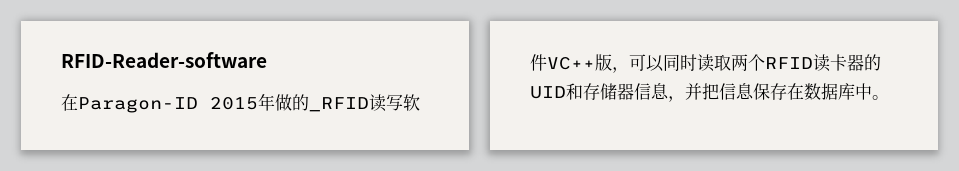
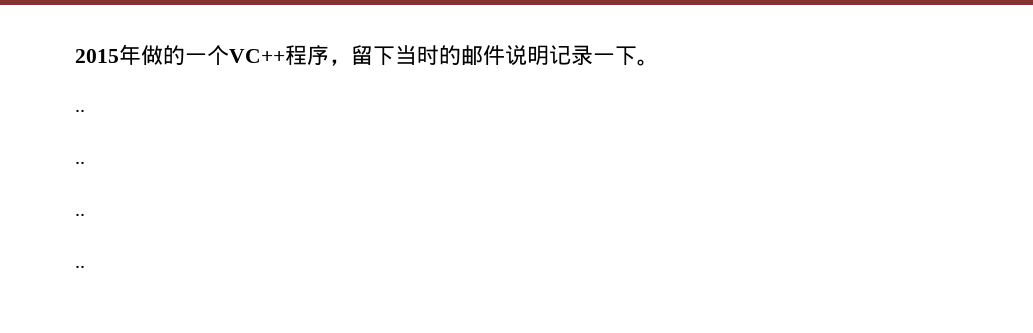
[61,52,267,68] [61,93,420,113] [530,54,881,73] [530,83,889,102] RFID-Reader-software // 在Paragon-ID 2015年做的_RFID读写软件VC++版，可以同时读取两个RFID读卡器的UID和存储器信息，并把信息保存在数据库中。 -> [75,44,659,66] [75,109,85,112] [75,161,85,164] [75,213,85,216] [75,265,85,268] 2015年做的一个VC++程序，留下当时的邮件说明记录一下。 // .. // .. // .. // ..

